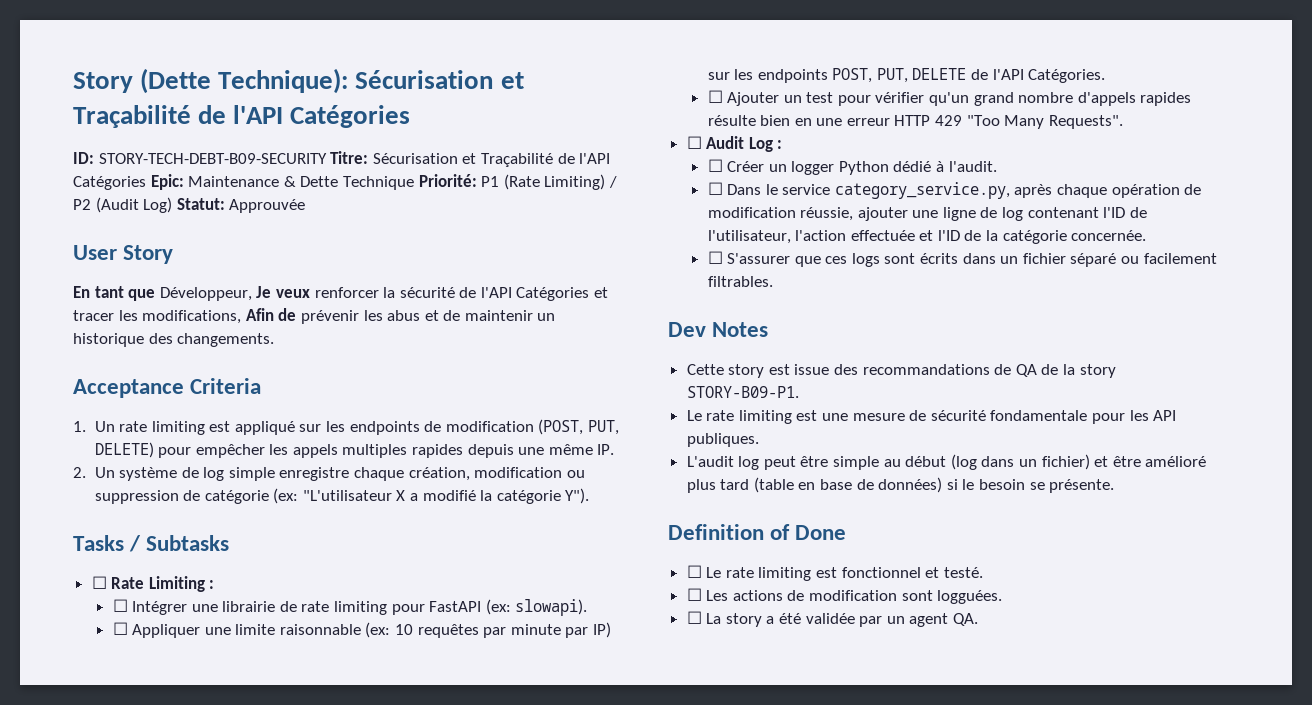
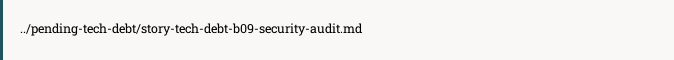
[73,68,524,94] [73,105,411,128] [73,151,611,167] [73,174,617,190] [73,197,306,213] [73,245,174,264] [73,286,609,301] [73,308,556,324] [73,333,275,347] [73,378,262,398] [73,419,619,435] [94,442,615,458] [73,467,585,481] [94,488,590,504] [73,535,230,552] [91,576,215,592] [112,599,588,616] [112,622,612,638] [707,68,1106,83] [707,90,1192,106] [707,115,1123,129] [686,136,783,152] [707,159,997,175] [707,182,1202,199] [707,207,1147,221] [707,230,1147,244] [707,251,1217,267] [707,276,773,287] [668,322,769,337] [686,364,1116,378] [686,386,799,398] [686,410,1177,424] [686,433,759,447] [686,454,1207,470] [686,477,1115,493] [668,524,847,540] [686,565,983,581] [686,588,1003,604] [686,611,979,627] Story (Dette Technique): Sécurisation et Traçabilité de l'API Catégories // ID: STORY-TECH-DEBT-B09-SECURITY Titre: Sécurisation et Traçabilité de l'API Catégories Epic: Maintenance & Dette Technique Priorité: P1 (Rate Limiting) / P2 (Audit Log) Statut: Approuvée // User Story // En tant que Développeur, Je veux renforcer la sécurité de l'API Catégories et tracer les modifications, Afin de prévenir les abus et de maintenir un historique des changements. // Acceptance Criteria // 1. Un rate limiting est appliqué sur les endpoints de modification (POST, PUT, DELETE) pour empêcher les appels multiples rapides depuis une même IP. // 2. Un système de log simple enregistre chaque création, modification ou suppression de catégorie (ex: "L'utilisateur X a modifié la catégorie Y"). // Tasks / Subtasks // ☐ Rate Limiting : // ☐ Intégrer une librairie de rate limiting pour FastAPI (ex: slowapi). // ☐ Appliquer une limite raisonnable (ex: 10 requêtes par minute par IP) sur les endpoints POST, PUT, DELETE de l'API Catégories. // ☐ Ajouter un test pour vérifier qu'un grand nombre d'appels rapides résulte bien en une erreur HTTP 429 "Too Many Requests". // ☐ Audit Log : // ☐ Créer un logger Python dédié à l'audit. // ☐ Dans le service category_service.py, après chaque opération de modification réussie, ajouter une ligne de log contenant l'ID de l'utilisateur, l'action effectuée et l'ID de la catégorie concernée. // ☐ S'assurer que ces logs sont écrits dans un fichier séparé ou facilement filtrables. // Dev Notes // Cette story est issue des recommandations de QA de la story STORY-B09-P1. // Le rate limiting est une mesure de sécurité fondamentale pour les API publiques. // L'audit log peut être simple au début (log dans un fichier) et être amélioré plus tard (table en base de données) si le besoin se présente. // Definition of Done // ☐ Le rate limiting est fonctionnel et testé. // ☐ Les actions de modification sont logguées. // ☐ La story a été validée par un agent QA. -> [20,23,363,36] ../pending-tech-debt/story-tech-debt-b09-security-audit.md

